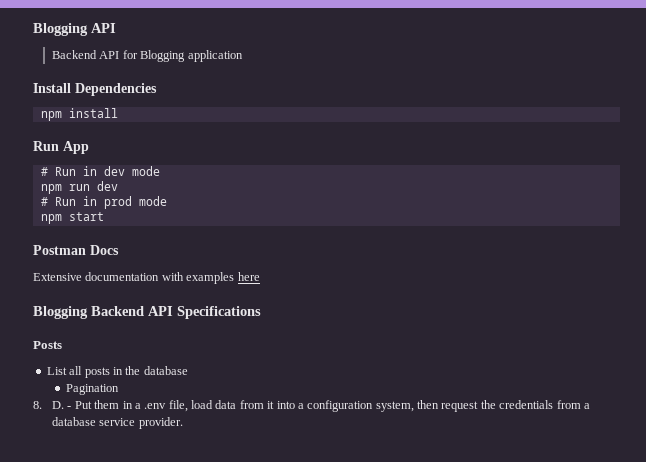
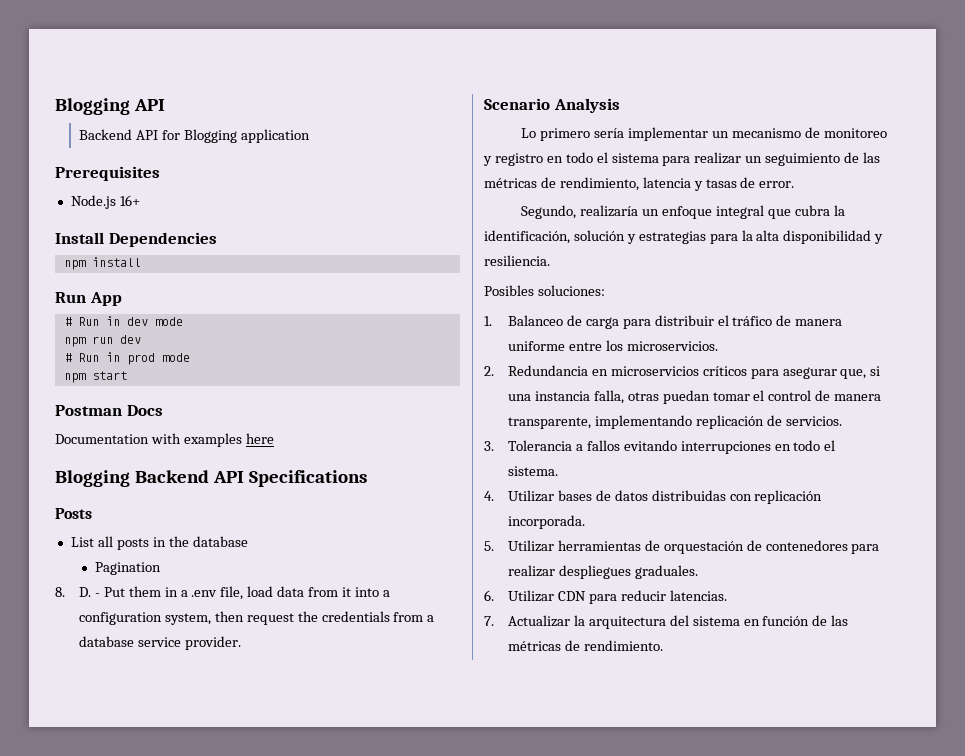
(243, 56) none -> [55,166,160,181] [70,195,140,209] // Prerequisites // Node.js 16+
[33,272,160,281] Extensive documentation -> [55,434,149,444] Documentation
(183, 423) none -> [484,98,620,113] [521,127,887,141] [483,152,881,166] [484,177,795,191] [521,205,845,219] [484,230,884,244] [484,255,550,266] [484,285,605,296] [484,315,843,329] [507,340,718,351] [484,365,881,379] [507,390,882,404] [507,415,842,429] [484,440,836,454] [507,466,558,476] [484,490,823,504] [507,515,585,529] [484,540,880,554] [507,565,698,579] [484,590,727,604] [484,615,849,629] [507,640,663,651] // Scenario Analysis // Lo primero sería implementar un mecanismo de monitoreo y registro en todo el sistema para realizar un seguimiento de las métricas de rendimiento, latencia y tasas de error. // Segundo, realizaría un enfoque integral que cubra la identificación, solución y estrategias para la alta disponibilidad y resiliencia. // Posibles soluciones: // 1. Balanceo de carga para distribuir el tráfico de manera uniforme entre los microservicios. // 2. Redundancia en microservicios críticos para asegurar que, si una instancia falla, otras puedan tomar el control de manera transparente, implementando replicación de servicios. // 3. Tolerancia a fallos evitando interrupciones en todo el sistema. // 4. Utilizar bases de datos distribuidas con replicación incorporada. // 5. Utilizar herramientas de orquestación de contenedores para realizar despliegues graduales. // 6. Utilizar CDN para reducir latencias. // 7. Actualizar la arquitectura del sistema en función de las métricas de rendimiento.

